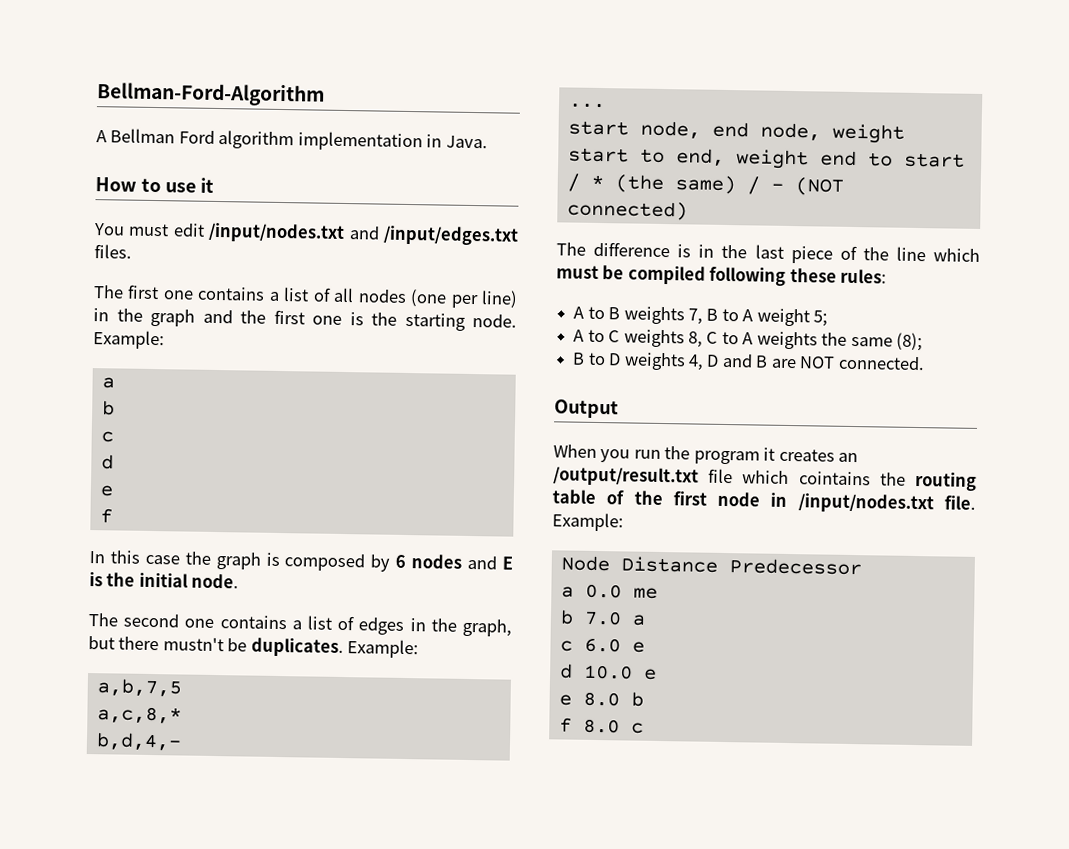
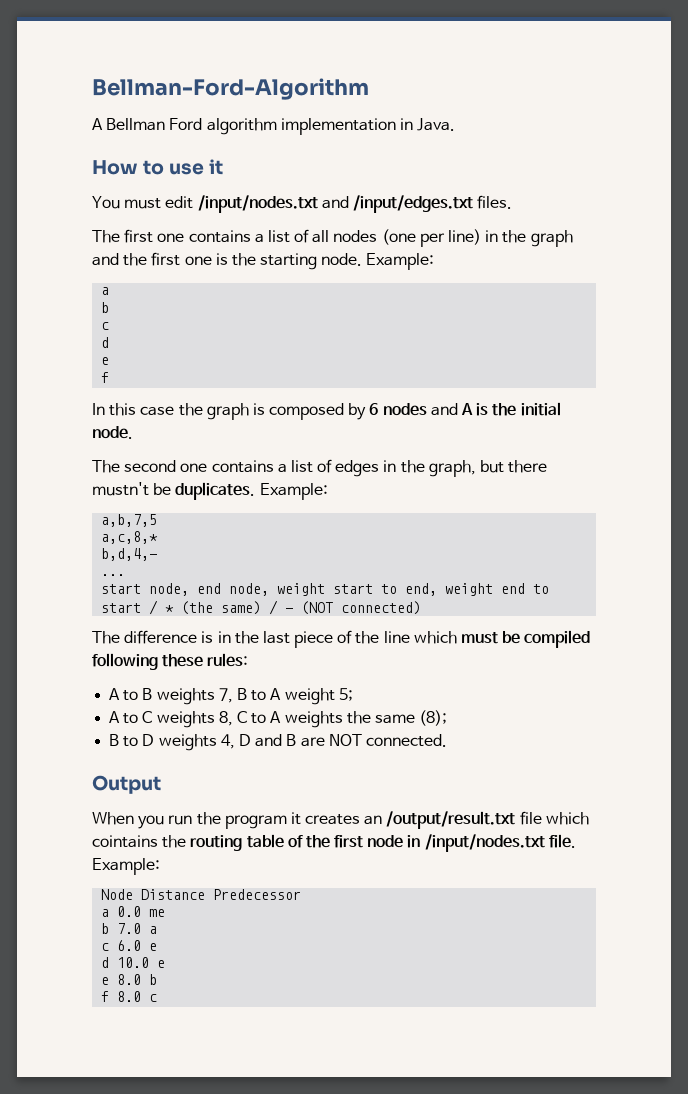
[502,556,514,570] E -> [461,403,474,415] A

